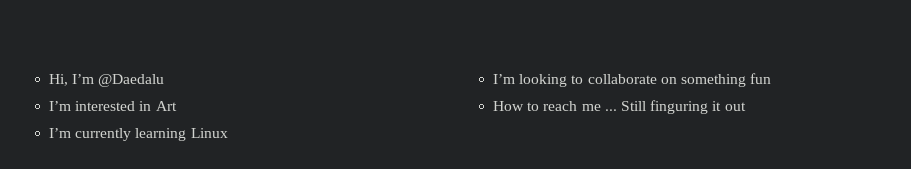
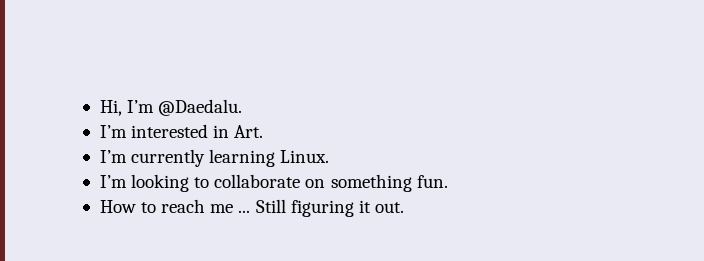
[98,74,165,87] @Daedalu -> [158,99,243,116] @Daedalu.
[155,101,177,111] Art -> [234,125,264,138] Art.
[190,128,228,138] Linux -> [280,150,330,163] Linux.
[750,73,772,84] fun -> [416,175,448,188] fun.
[650,100,746,114] finguring it out -> [290,200,404,217] figuring it out.

